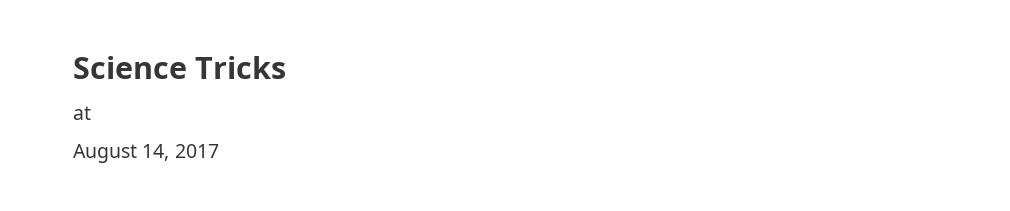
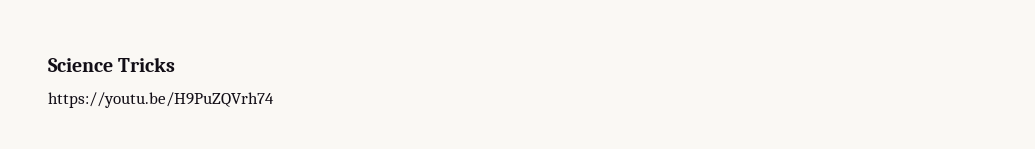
[73,106,91,120] [73,144,219,163] at // August 14, 2017 -> [48,92,274,108] https://youtu.be/H9PuZQVrh74

